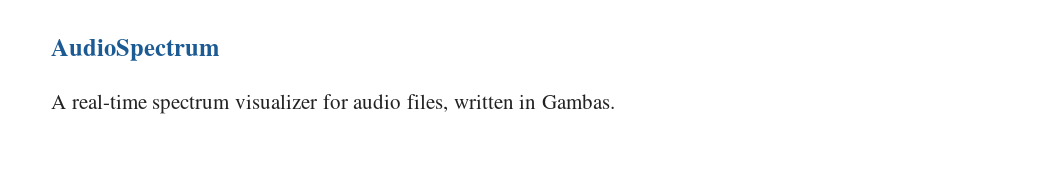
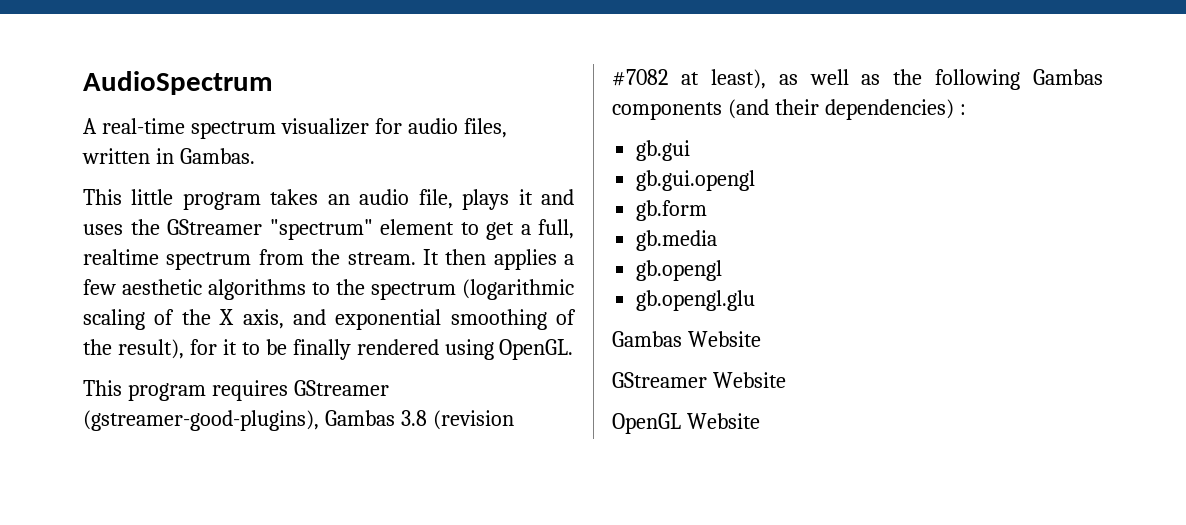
(616, 101) none -> [83,189,575,210] [83,219,574,240] [83,249,574,270] [83,279,574,300] [83,309,576,330] [83,339,574,360] [83,380,389,401] [83,410,514,431] [612,69,1103,90] [612,99,966,120] [636,140,691,161] [636,170,756,191] [636,200,708,221] [636,230,718,251] [636,260,723,281] [636,290,756,311] [612,331,761,347] [612,372,786,388] [612,413,760,434] // This little program takes an audio file, plays it and uses the GStreamer "spectrum" element to get a full, realtime spectrum from the stream. It then applies a few aesthetic algorithms to the spectrum (logarithmic scaling of the X axis, and exponential smoothing of the result), for it to be finally rendered using OpenGL. // This program requires GStreamer (gstreamer-good-plugins), Gambas 3.8 (revision #7082 at least), as well as the following Gambas components (and their dependencies) : // gb.gui // gb.gui.opengl // gb.form // gb.media // gb.opengl // gb.opengl.glu // Gambas Website // GStreamer Website // OpenGL Website

